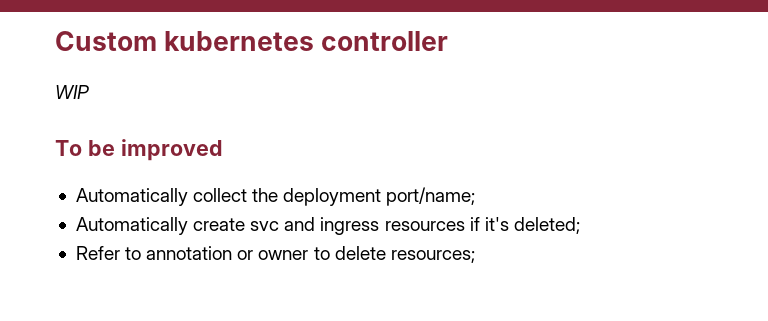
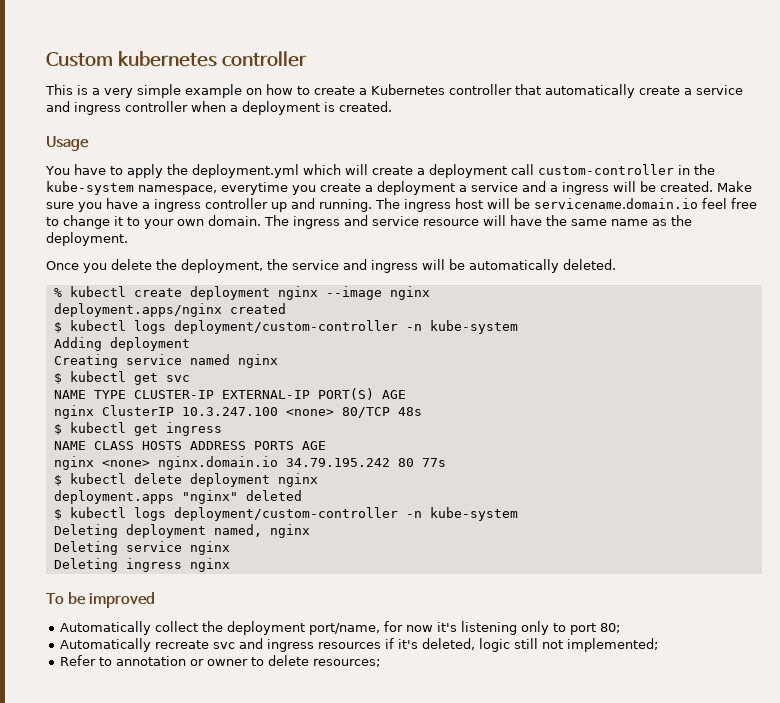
[55,85,90,99] WIP -> [45,84,743,98] [46,101,392,115] [46,136,89,151] [45,164,715,178] [46,181,752,195] [46,198,757,212] [46,215,692,229] [46,232,128,246] [46,259,616,273] [53,286,430,300] [53,303,286,317] [53,320,518,334] [53,337,190,351] [53,354,278,368] [53,371,190,385] [53,388,406,400] [53,405,422,419] [53,422,222,436] [53,441,326,450] [53,456,446,470] [53,473,318,487] [53,490,302,504] [53,507,518,521] [53,524,310,538] [53,541,230,555] [53,558,230,572] This is a very simple example on how to create a Kubernetes controller that automatically create a service and ingress controller when a deployment is created. // Usage // You have to apply the deployment.yml which will create a deployment call custom-controller in the kube-system namespace, everytime you create a deployment a service and a ingress will be created. Make sure you have a ingress controller up and running. The ingress host will be servicename.domain.io feel free to change it to your own domain. The ingress and service resource will have the same name as the deployment. // Once you delete the deployment, the service and ingress will be automatically deleted. // % kubectl create deployment nginx --image nginx // deployment.apps/nginx created // $ kubectl logs deployment/custom-controller -n kube-system // Adding deployment // Creating service named nginx // $ kubectl get svc // NAME TYPE CLUSTER-IP EXTERNAL-IP PORT(S) AGE // nginx ClusterIP 10.3.247.100 <none> 80/TCP 48s // $ kubectl get ingress // NAME CLASS HOSTS ADDRESS PORTS AGE // nginx <none> nginx.domain.io 34.79.195.242 80 77s // $ kubectl delete deployment nginx // deployment.apps "nginx" deleted // $ kubectl logs deployment/custom-controller -n kube-system // Deleting deployment named, nginx // Deleting service nginx // Deleting ingress nginx
[386,187,476,206] [75,217,246,235] port/name; // Automatically create -> [309,621,621,635] [60,638,210,652] port/name, for now it's listening only to port 80; // Automatically recreate
[513,217,580,234] deleted; -> [422,638,659,652] deleted, logic still not implemented;

